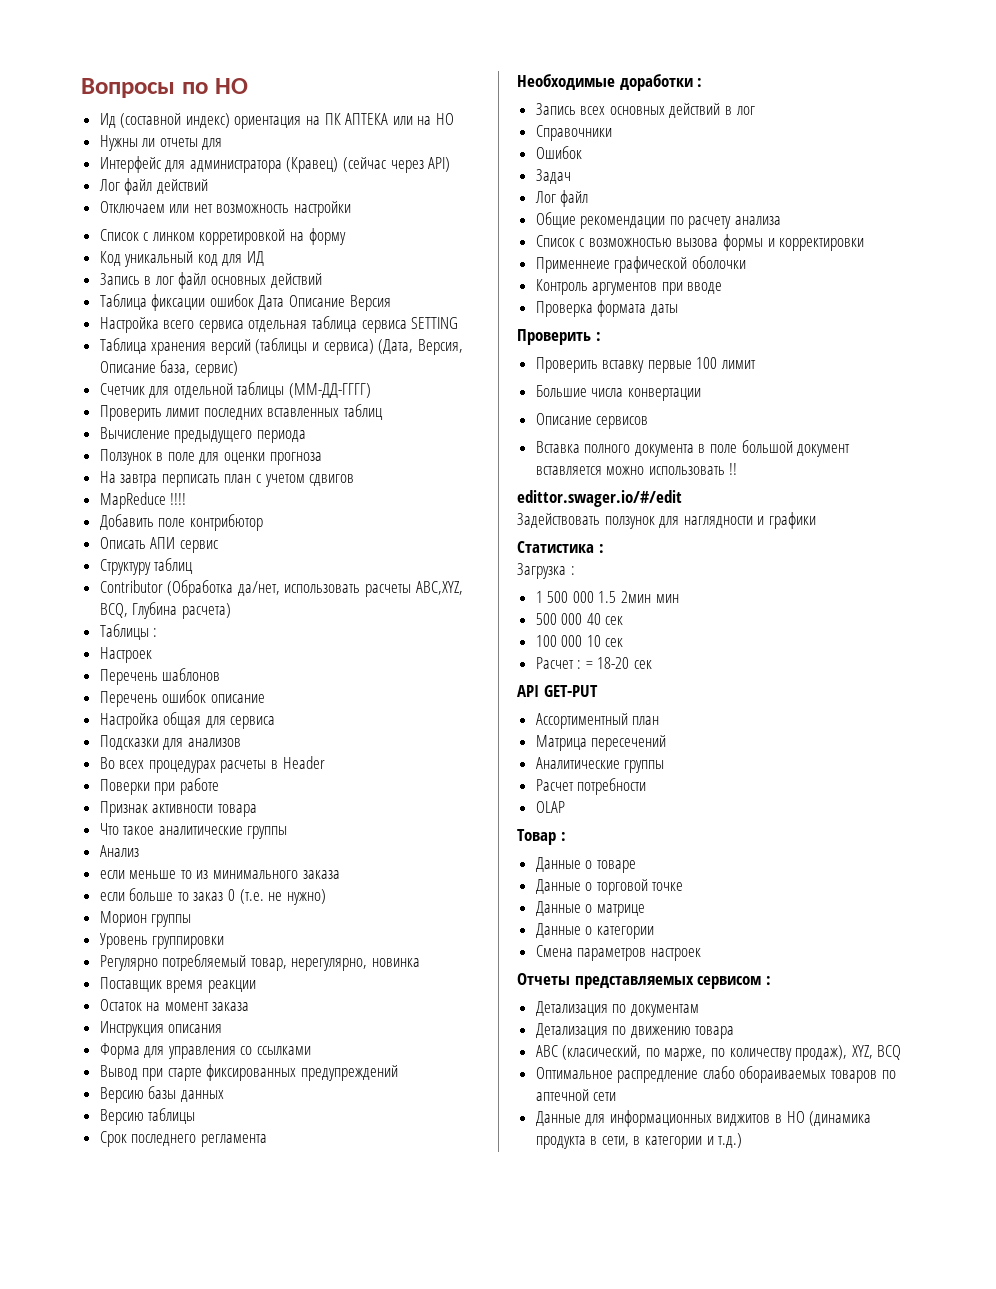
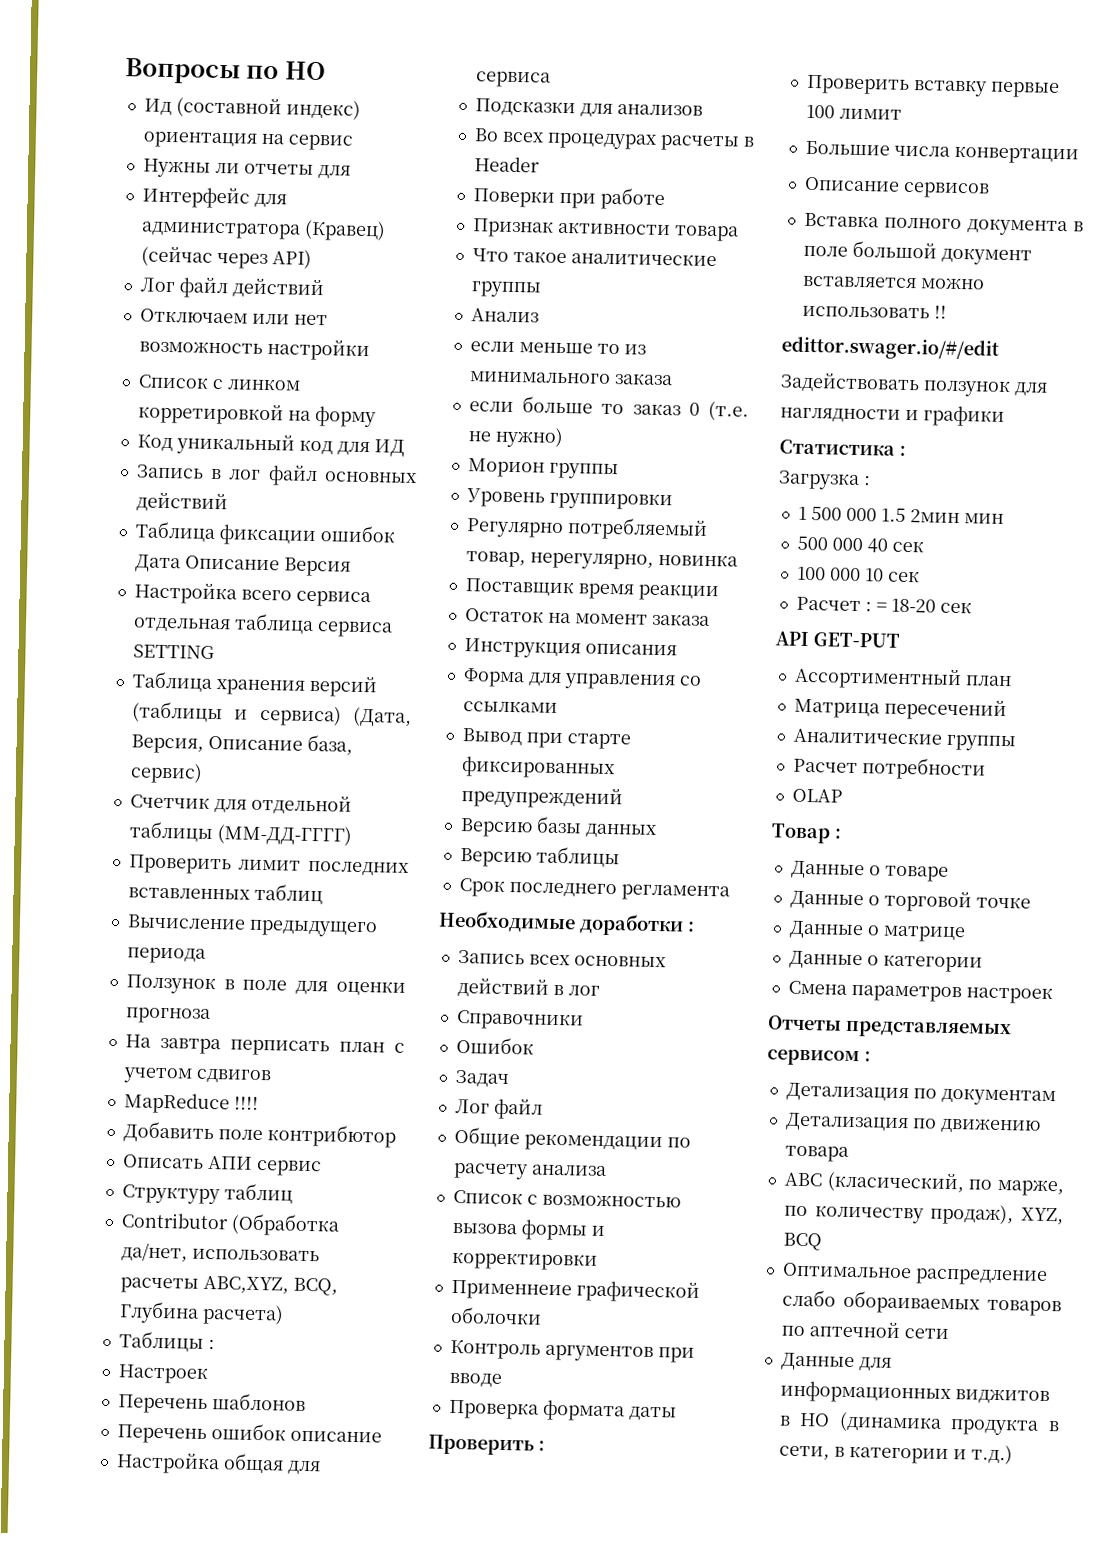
[324,113,455,125] ПК АПТЕКА или на НО -> [287,134,353,151] сервис

